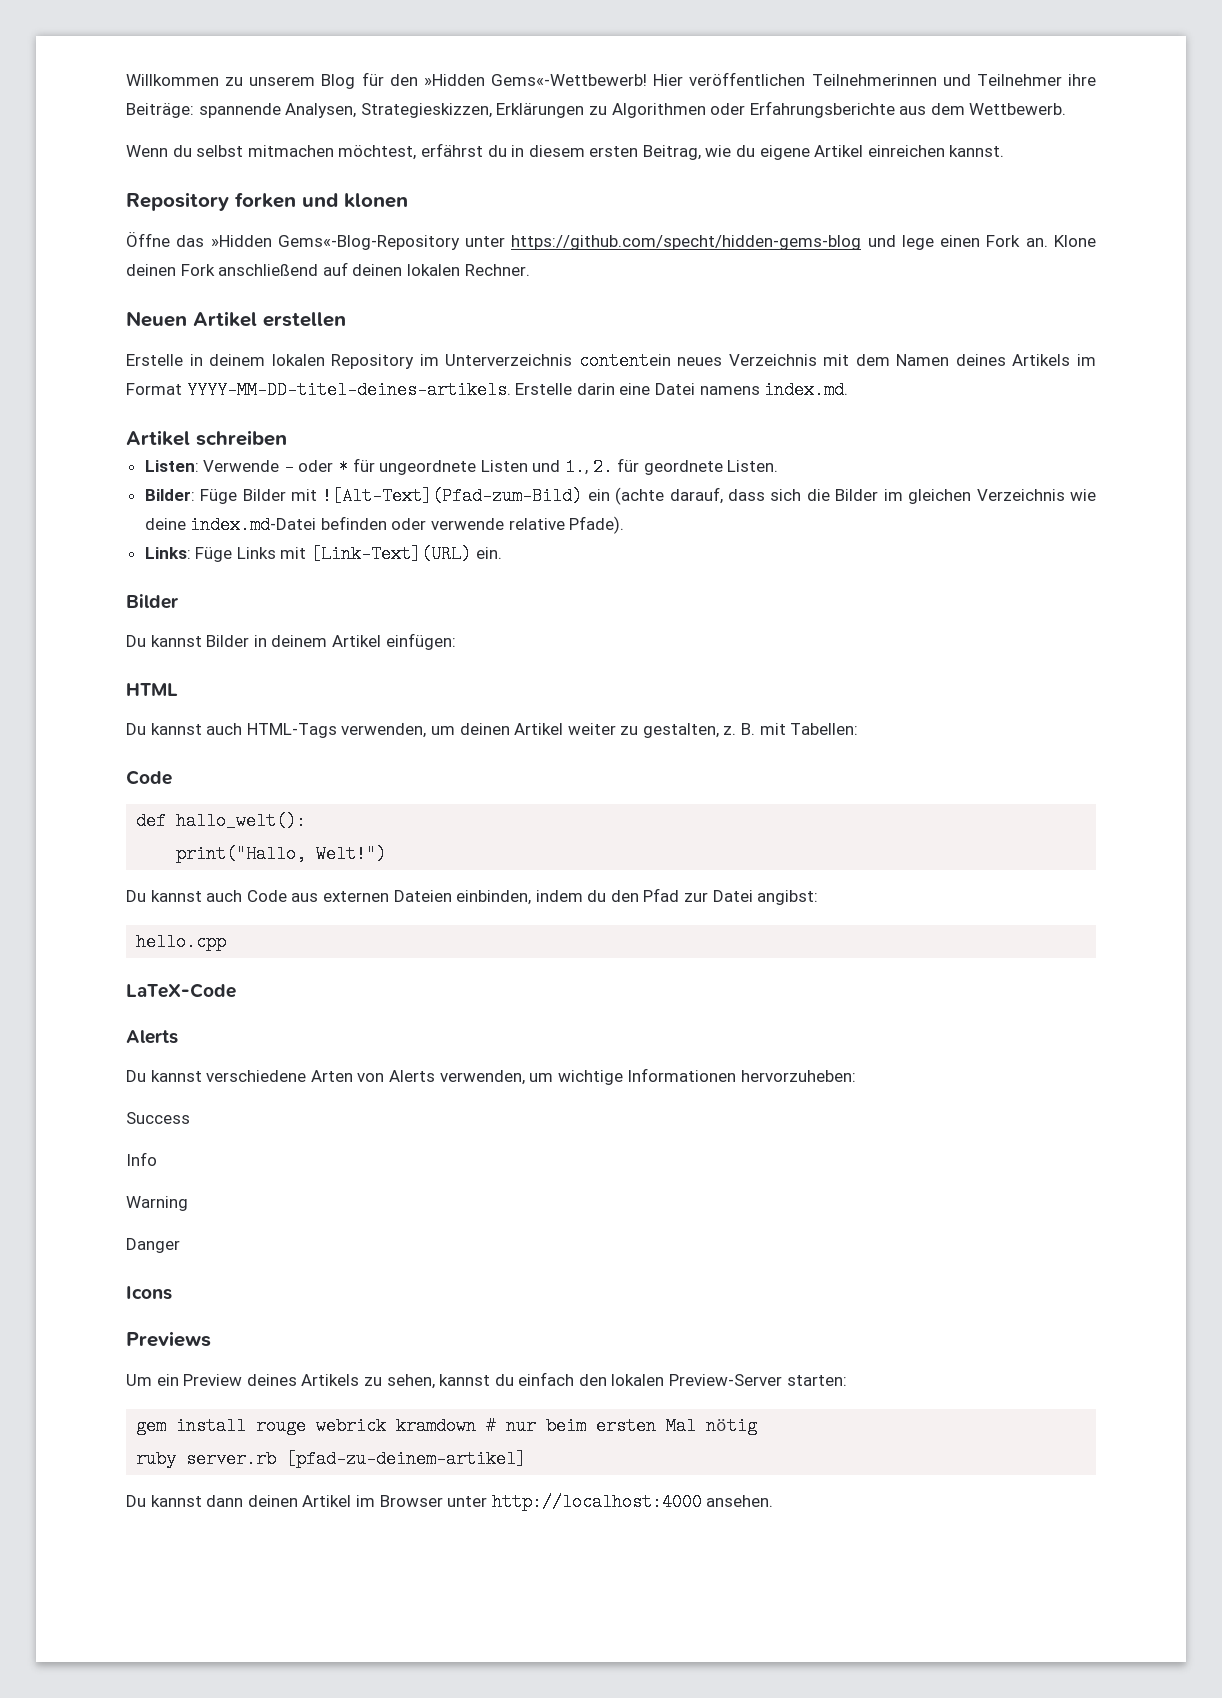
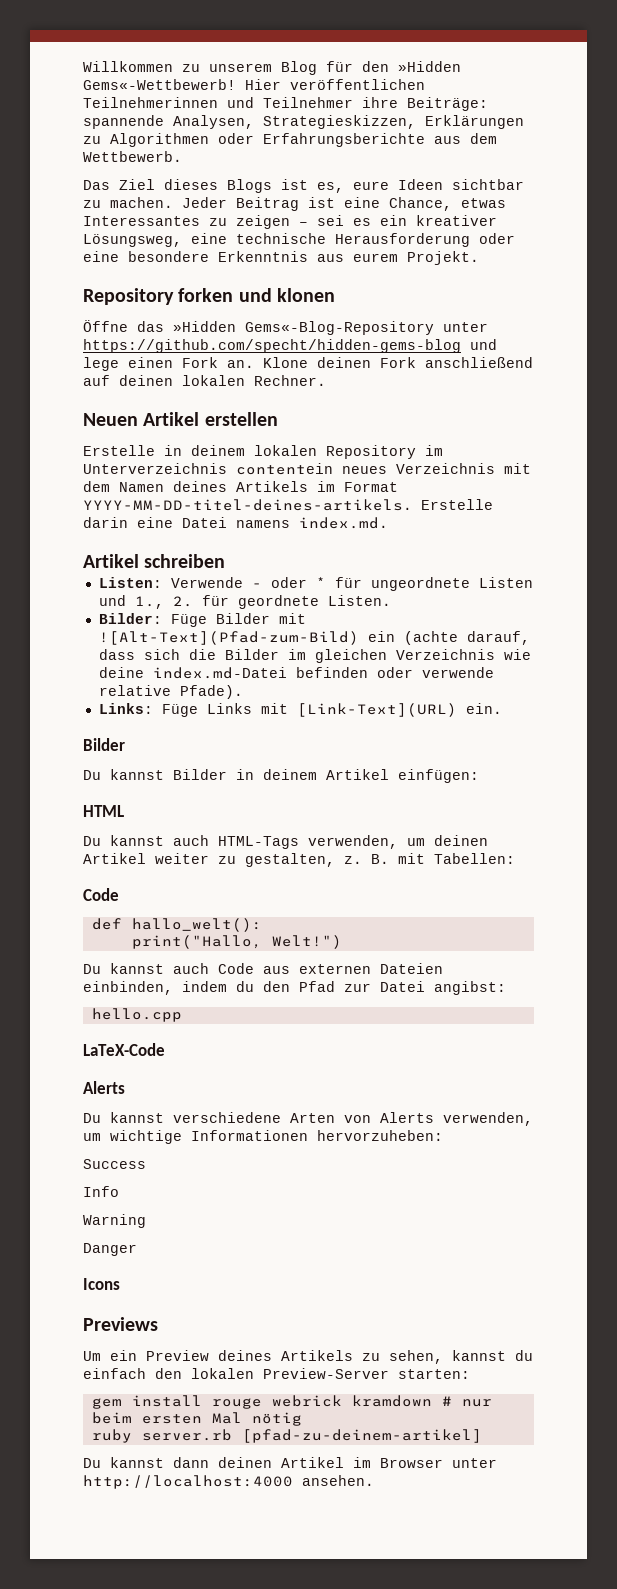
[126,143,1005,160] Wenn du selbst mitmachen möchtest, erfährst du in diesem ersten Beitrag, wie du eigene Artikel einreichen kannst. -> [83,179,524,193] [83,197,506,211] [83,215,497,229] [83,233,515,247] [83,251,479,265] Das Ziel dieses Blogs ist es, eure Ideen sichtbar zu machen. Jeder Beitrag ist eine Chance, etwas Interessantes zu zeigen – sei es ein kreativer Lösungsweg, eine technische Herausforderung oder eine besondere Erkenntnis aus eurem Projekt.

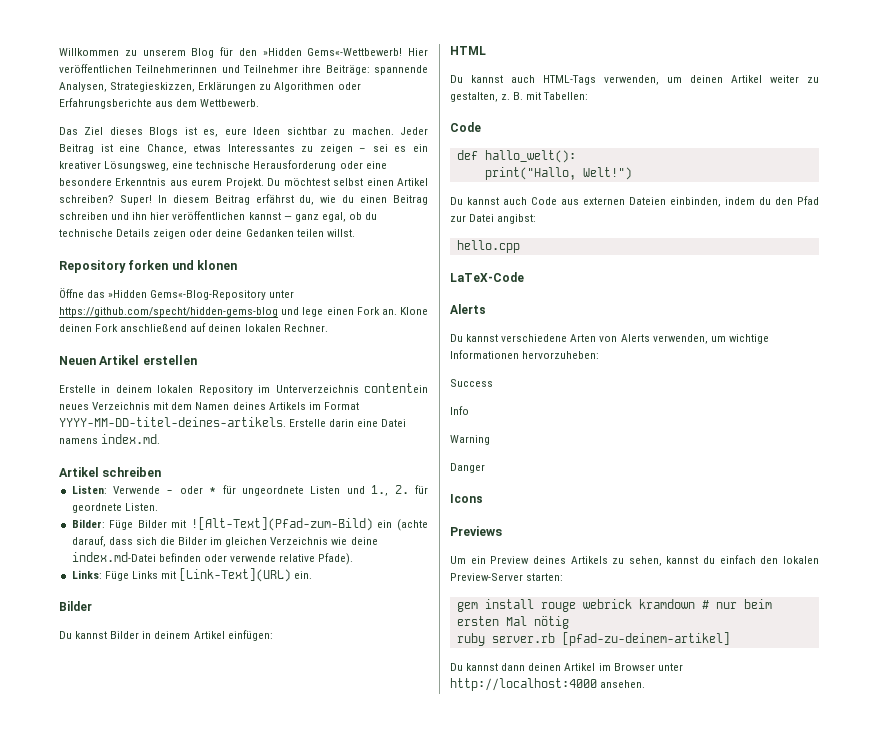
(479, 258) none -> [267,178,428,186] [59,194,428,205] [59,211,378,222] [59,229,355,239] Du möchtest selbst einen Artikel schreiben? Super! In diesem Beitrag erfährst du, wie du einen Beitrag schreiben und ihn hier veröffentlichen kannst — ganz egal, ob du technische Details zeigen oder deine Gedanken teilen willst.

